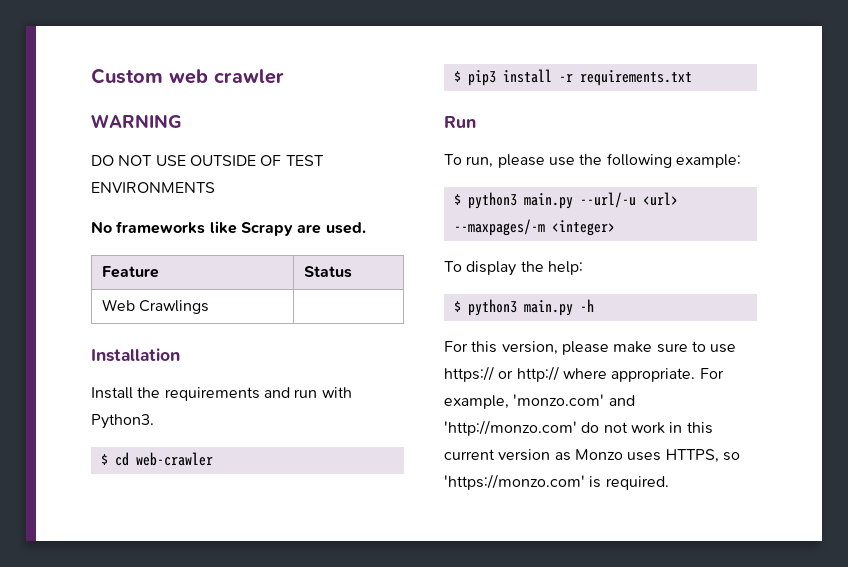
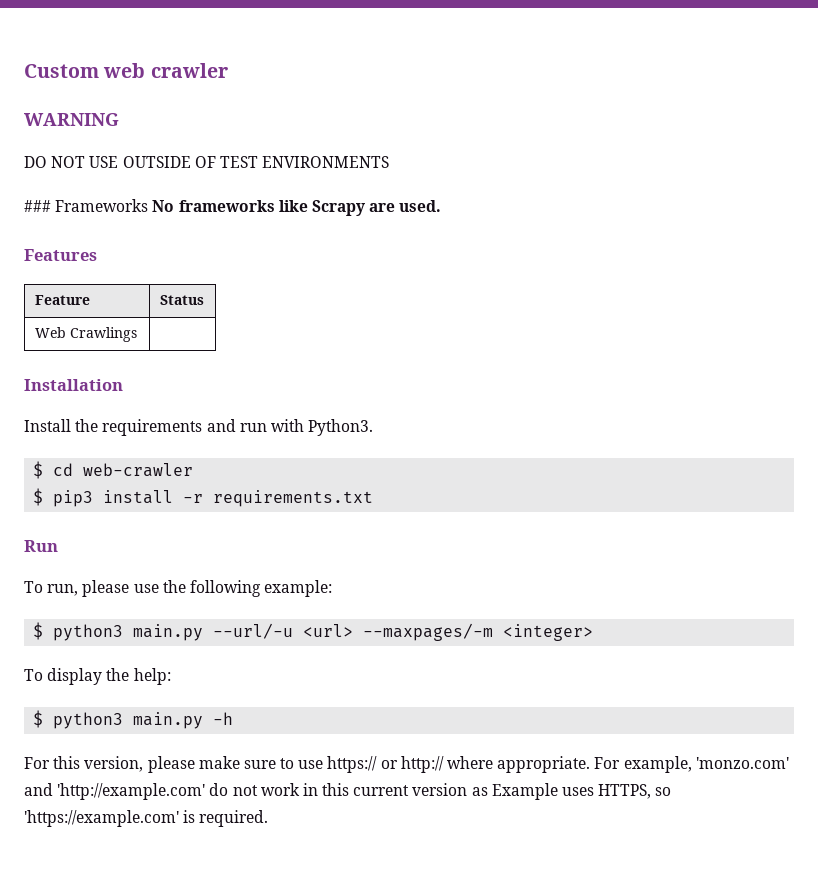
(215, 187) none -> [24,199,149,212] ### Frameworks
(366, 228) none -> [24,249,97,261] // Features
[444,420,577,436] 'http://monzo.com' -> [57,783,206,800] 'http://example.com'
[574,449,623,460] Monzo -> [491,783,558,800] Example
[444,474,585,490] 'https://monzo.com' -> [24,810,179,827] 'https://example.com'

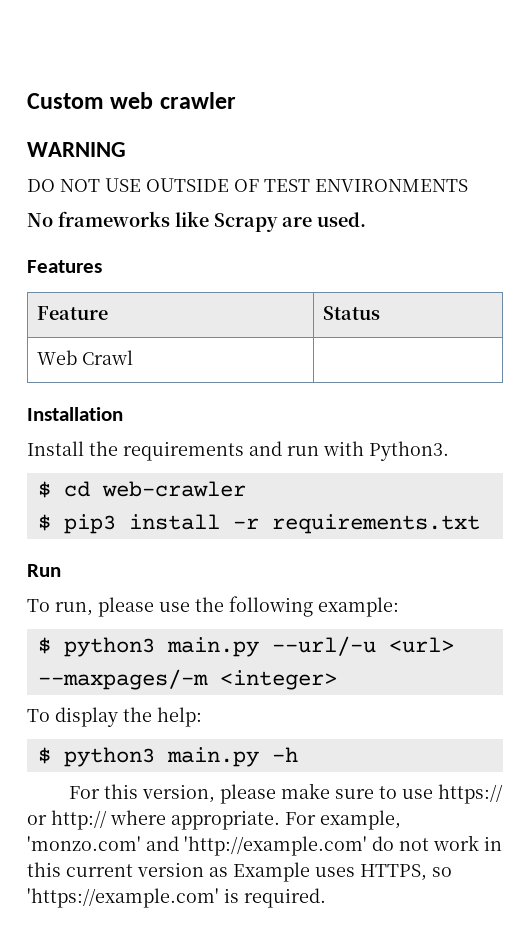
[24,199,149,212] ### Frameworks -> (468, 185) none
[69,327,137,342] Crawlings -> [81,350,133,365] Crawl

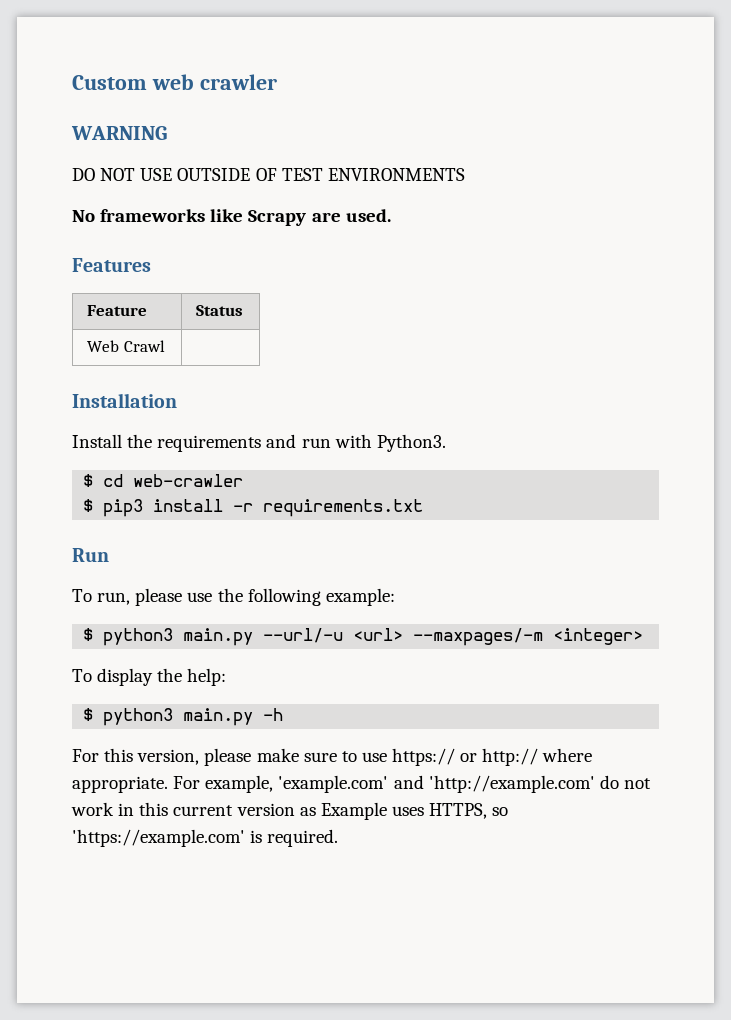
[27,836,141,851] 'monzo.com' -> [278,775,389,793] 'example.com'

